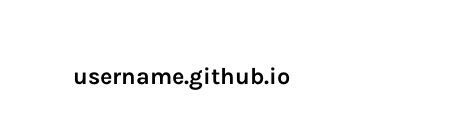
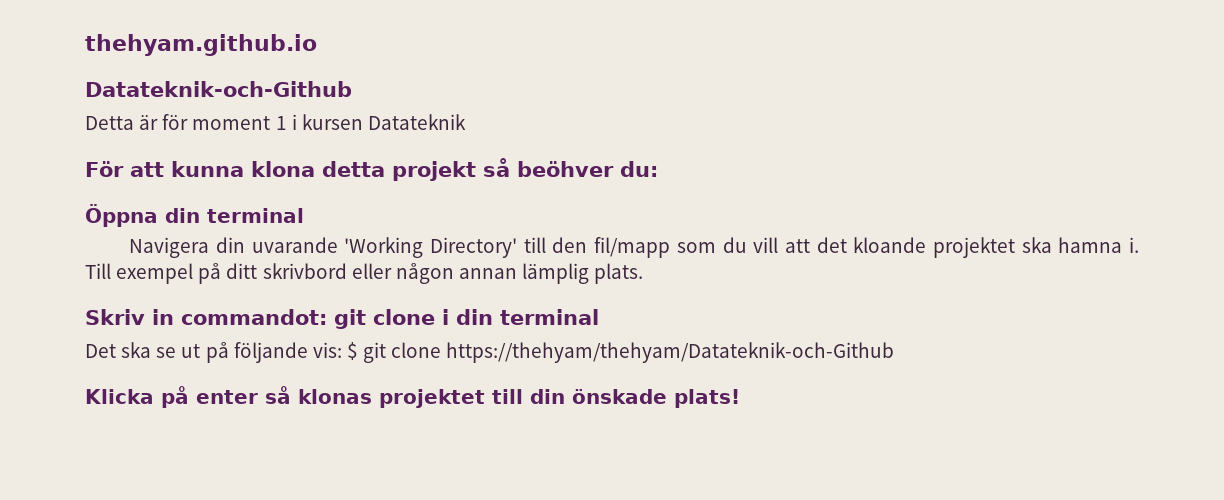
[73,67,290,90] username.github.io -> [85,34,317,56] [85,81,352,97] [85,114,466,130] [85,158,658,181] [85,204,304,227] [129,237,1140,258] [85,263,644,284] [85,309,599,329] [85,342,895,363] [85,386,740,408] thehyam.github.io // Datateknik-och-Github // Detta är för moment 1 i kursen Datateknik // För att kunna klona detta projekt så beöhver du: // Öppna din terminal // Navigera din uvarande 'Working Directory' till den fil/mapp som du vill att det kloande projektet ska hamna i. Till exempel på ditt skrivbord eller någon annan lämplig plats. // Skriv in commandot: git clone i din terminal // Det ska se ut på följande vis: $ git clone https://thehyam/thehyam/Datateknik-och-Github // Klicka på enter så klonas projektet till din önskade plats!

